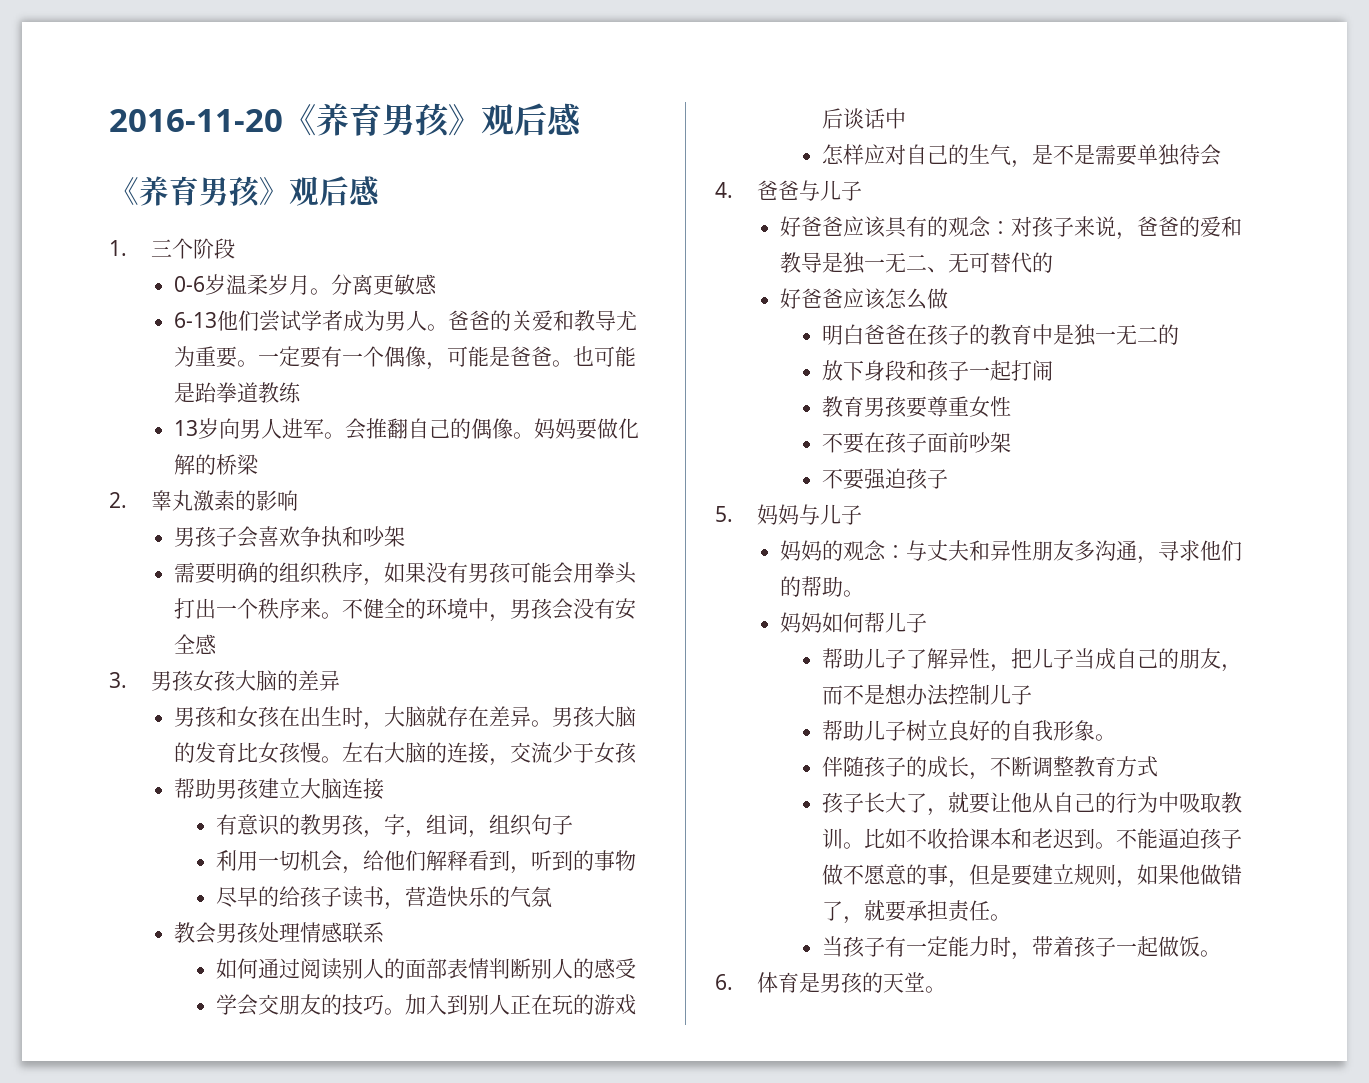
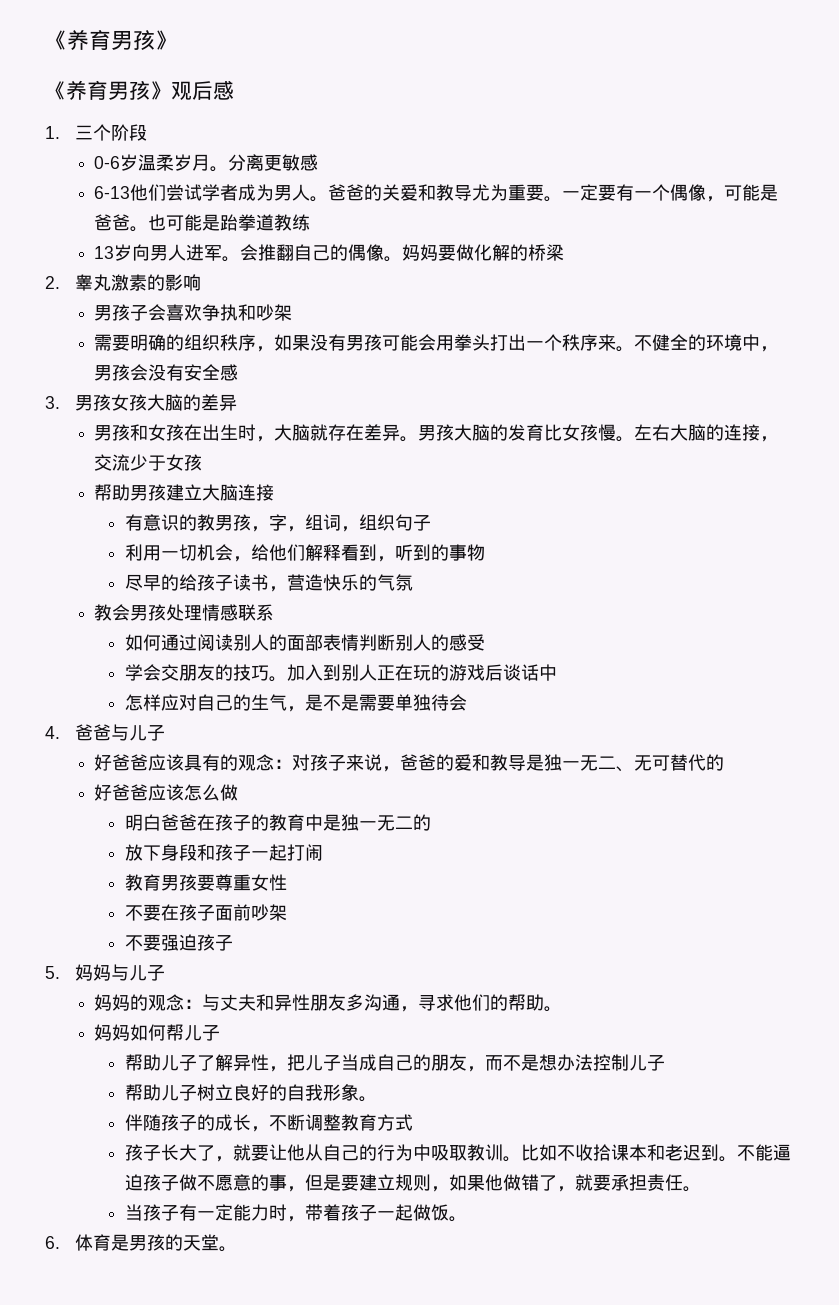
[109,103,583,138] 2016-11-20《养育男孩》观后感 -> [45,30,177,50] 《养育男孩》

